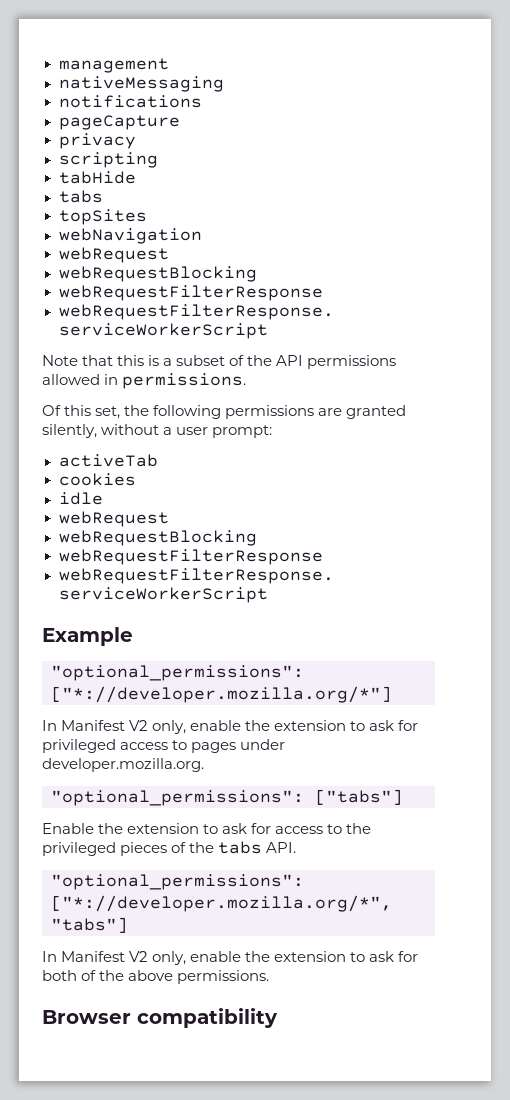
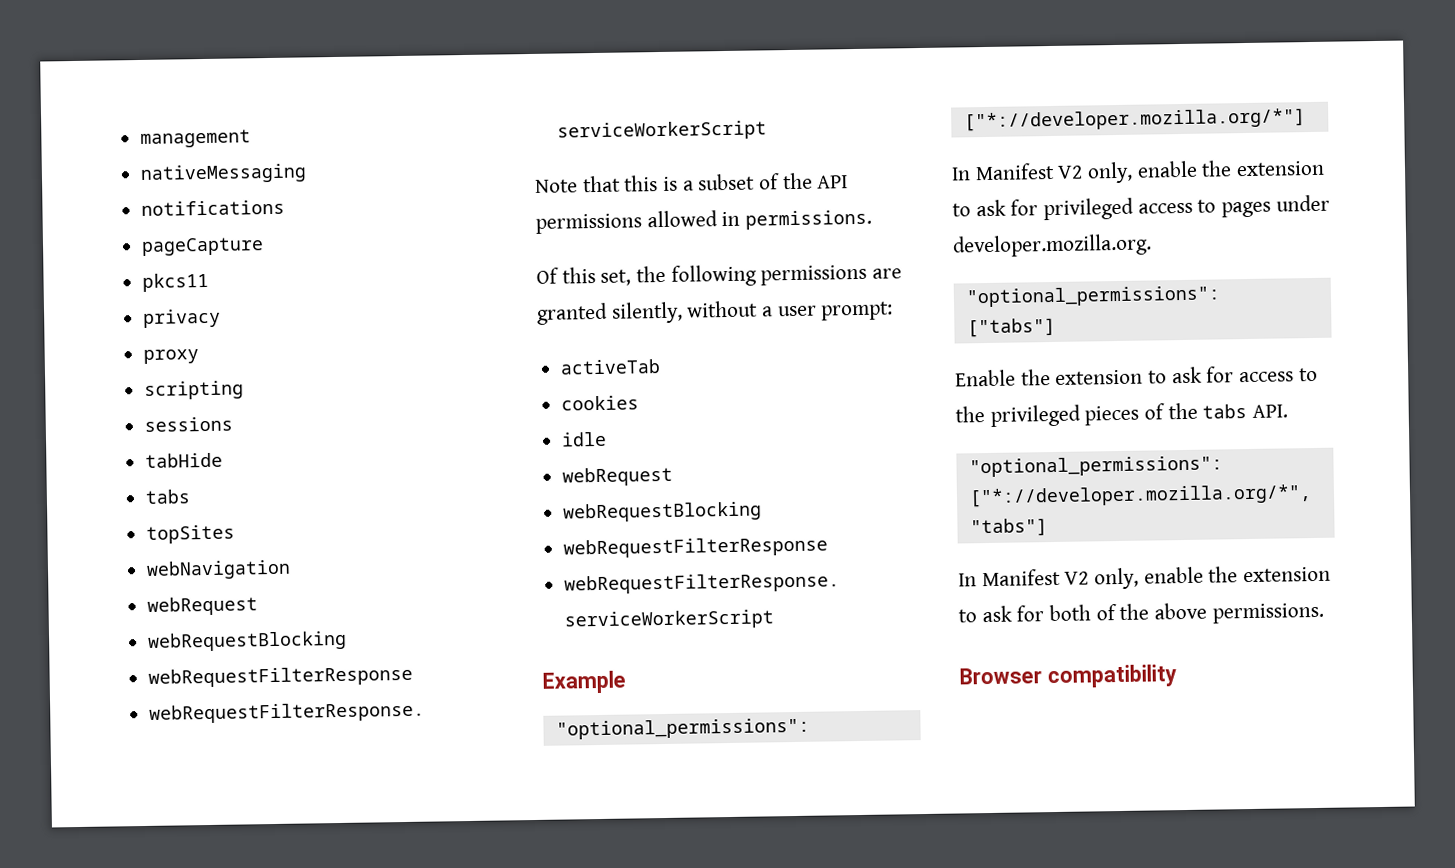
(180, 122) none -> [142,272,210,292] // pkcs11
(136, 141) none -> [143,349,200,364] // proxy
(158, 160) none -> [144,416,234,432] // sessions

